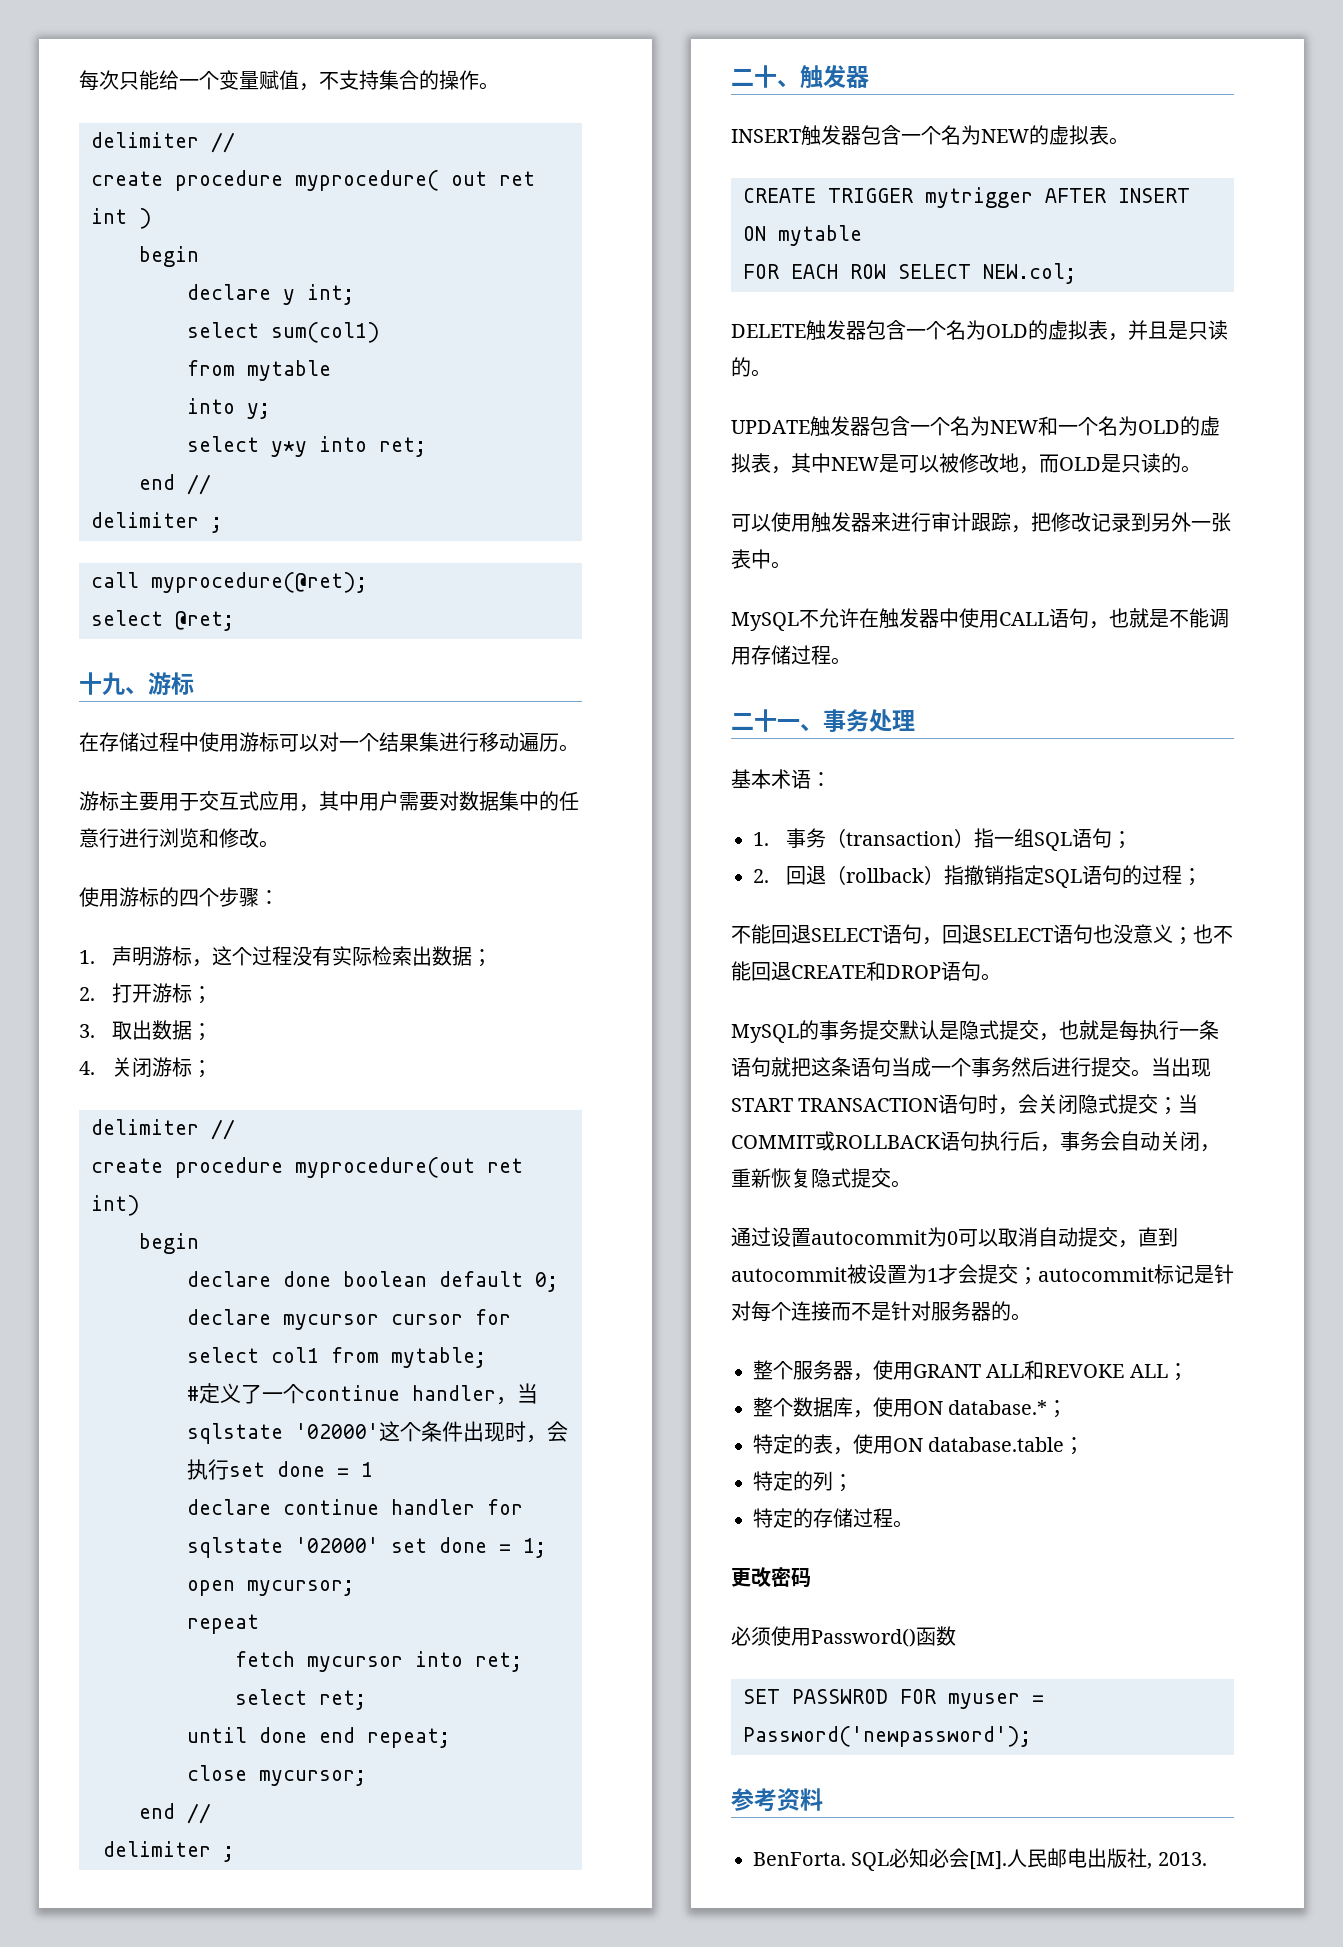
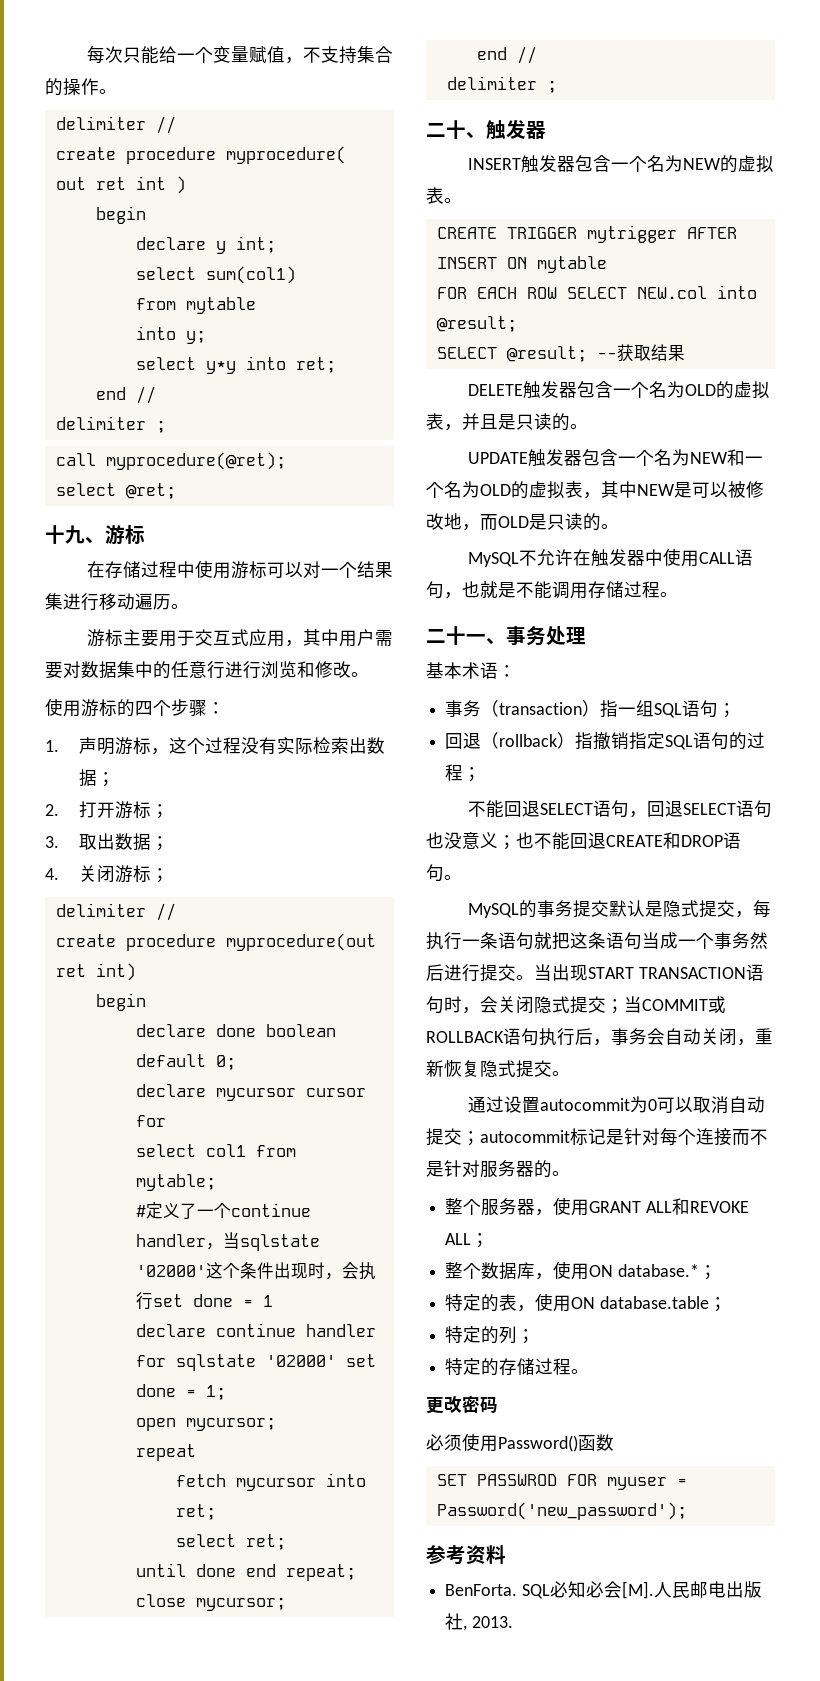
[983,263,1076,284] NEW.col; -> [636,285,757,299] [436,316,517,332] [436,344,685,362] NEW.col into @result; // SELECT @result; --获取结果
[731,512,1231,533] [731,549,791,569] // 可以使用触发器来进行审计跟踪，把修改记录到另外一张表中。 -> (619, 526) none
[753,832,769,846] 1. -> (516, 671) none
[753,869,769,883] 2. -> (737, 710) none
[1059,1020,1119,1040] 也就是 -> (754, 914) none
[1118,1227,1178,1248] [731,1264,1018,1284] ，直到autocommit被设置为1才会提交 -> (462, 1136) none
[743,1726,1031,1747] Password('newpassword'); -> [436,1502,687,1520] Password('new_password');

